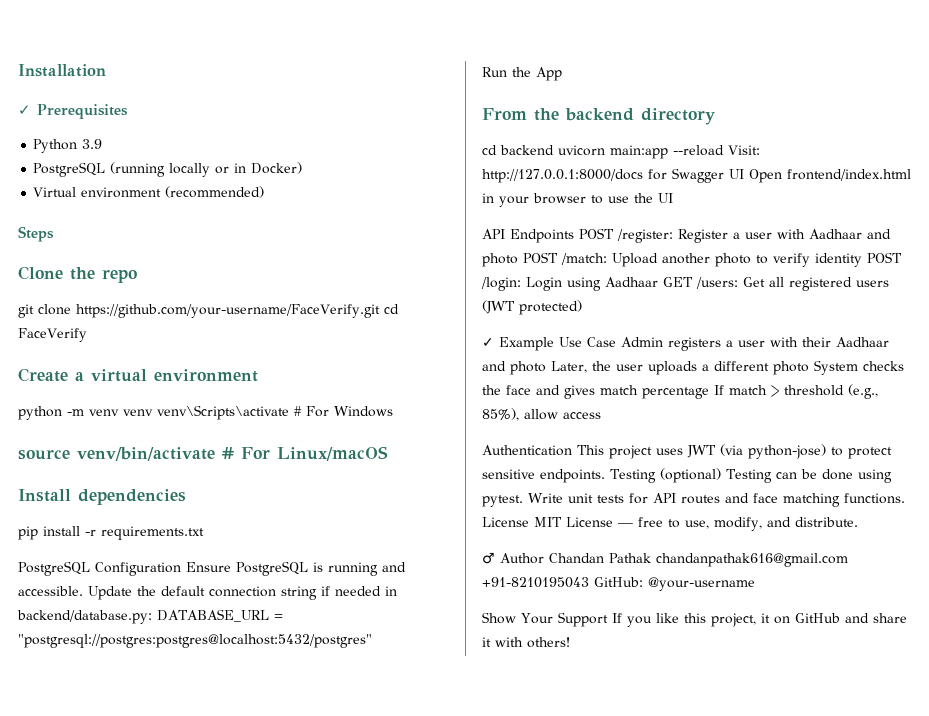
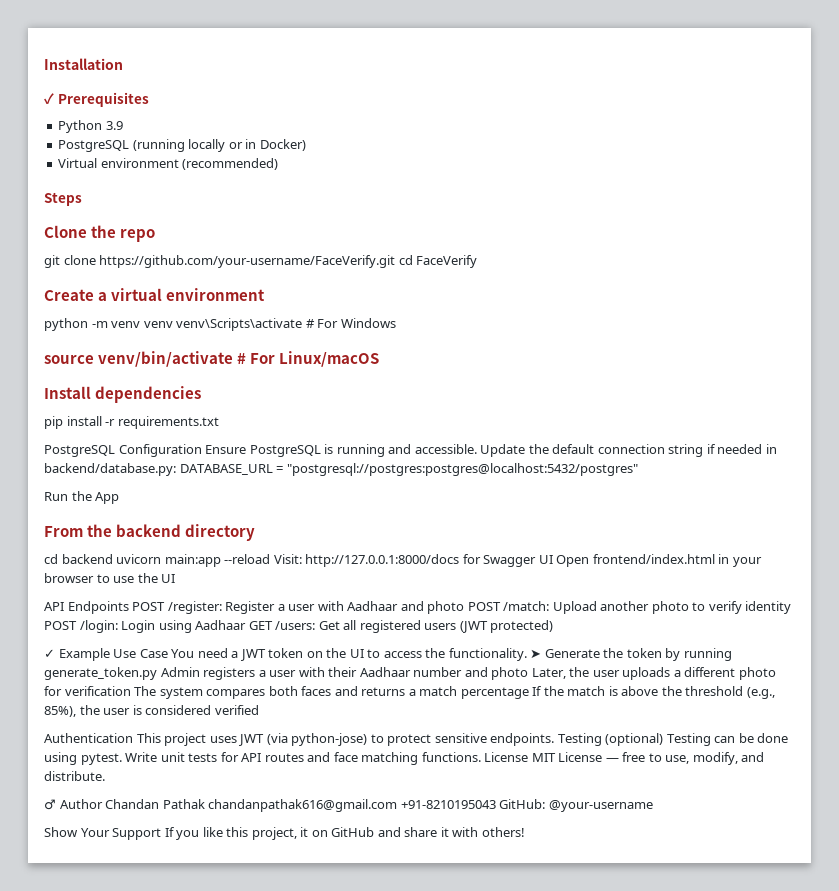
(616, 342) none -> [171,648,732,661] [44,667,157,680] You need a JWT token on the UI to access the functionality. ➤ Generate the token by running generate_token.py
(889, 342) none -> [413,667,463,677] number
[814,360,904,375] [482,384,878,399] [482,408,601,421] System checks the face and gives match percentage If match > threshold (e.g., 85%), allow access -> [44,686,775,699] [44,705,259,717] for verification The system compares both faces and returns a match percentage If the match is above the threshold (e.g., 85%), the user is considered verified

